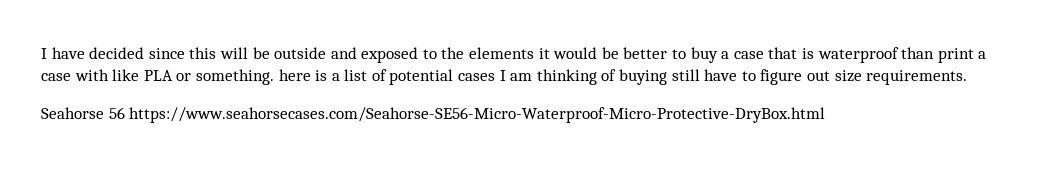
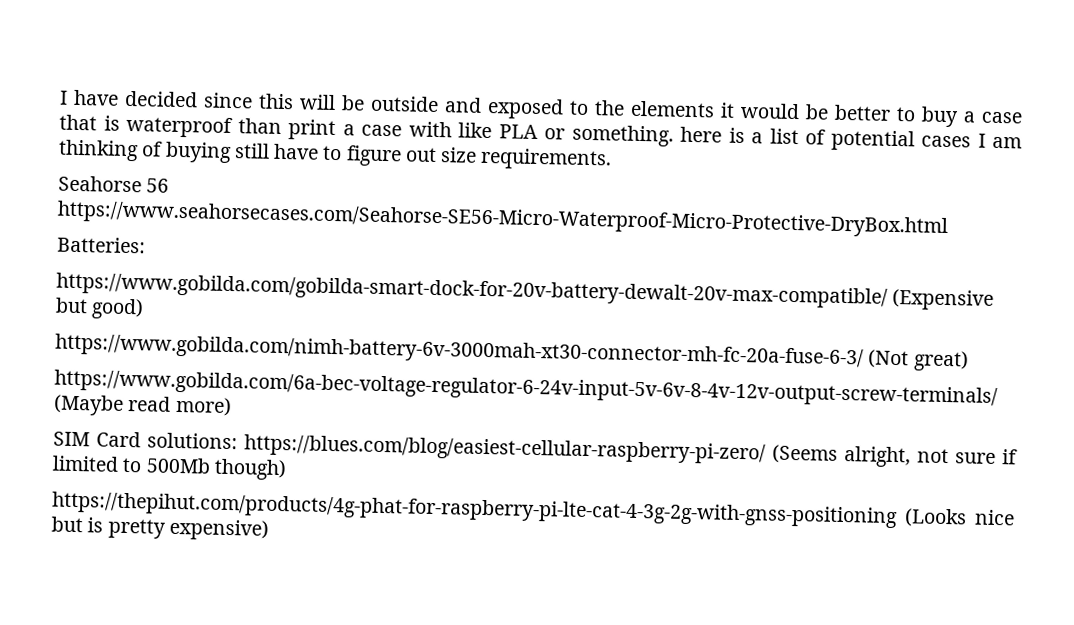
(826, 115) none -> [57,236,146,254] [56,272,995,311] [55,297,145,320] [55,333,969,372] [54,369,998,409] [53,394,232,417] [53,431,1018,468] [52,455,287,481] [52,491,1015,529] [51,516,269,541] // Batteries: // https://www.gobilda.com/gobilda-smart-dock-for-20v-battery-dewalt-20v-max-compatible/ (Expensive but good) // https://www.gobilda.com/nimh-battery-6v-3000mah-xt30-connector-mh-fc-20a-fuse-6-3/ (Not great) // https://www.gobilda.com/6a-bec-voltage-regulator-6-24v-input-5v-6v-8-4v-12v-output-screw-terminals/ (Maybe read more) // SIM Card solutions: https://blues.com/blog/easiest-cellular-raspberry-pi-zero/ (Seems alright, not sure if limited to 500Mb though) // https://thepihut.com/products/4g-phat-for-raspberry-pi-lte-cat-4-3g-2g-with-gnss-positioning (Looks nice but is pretty expensive)

